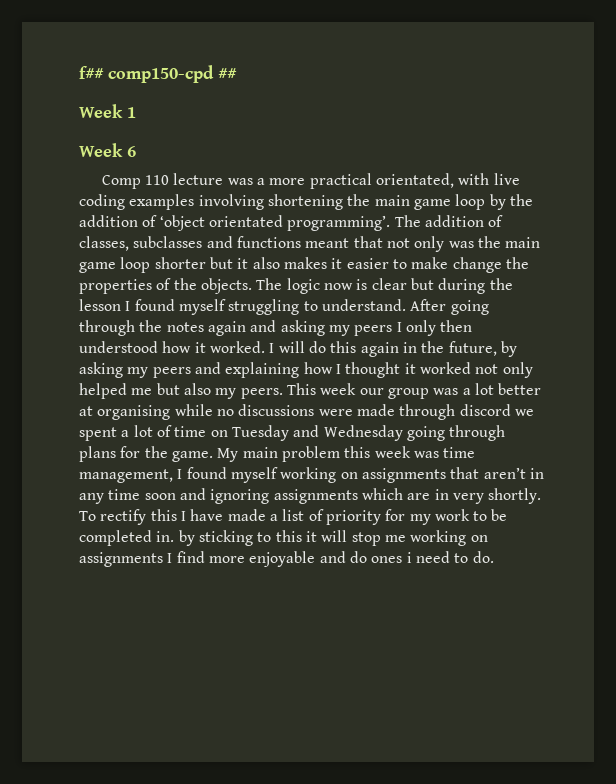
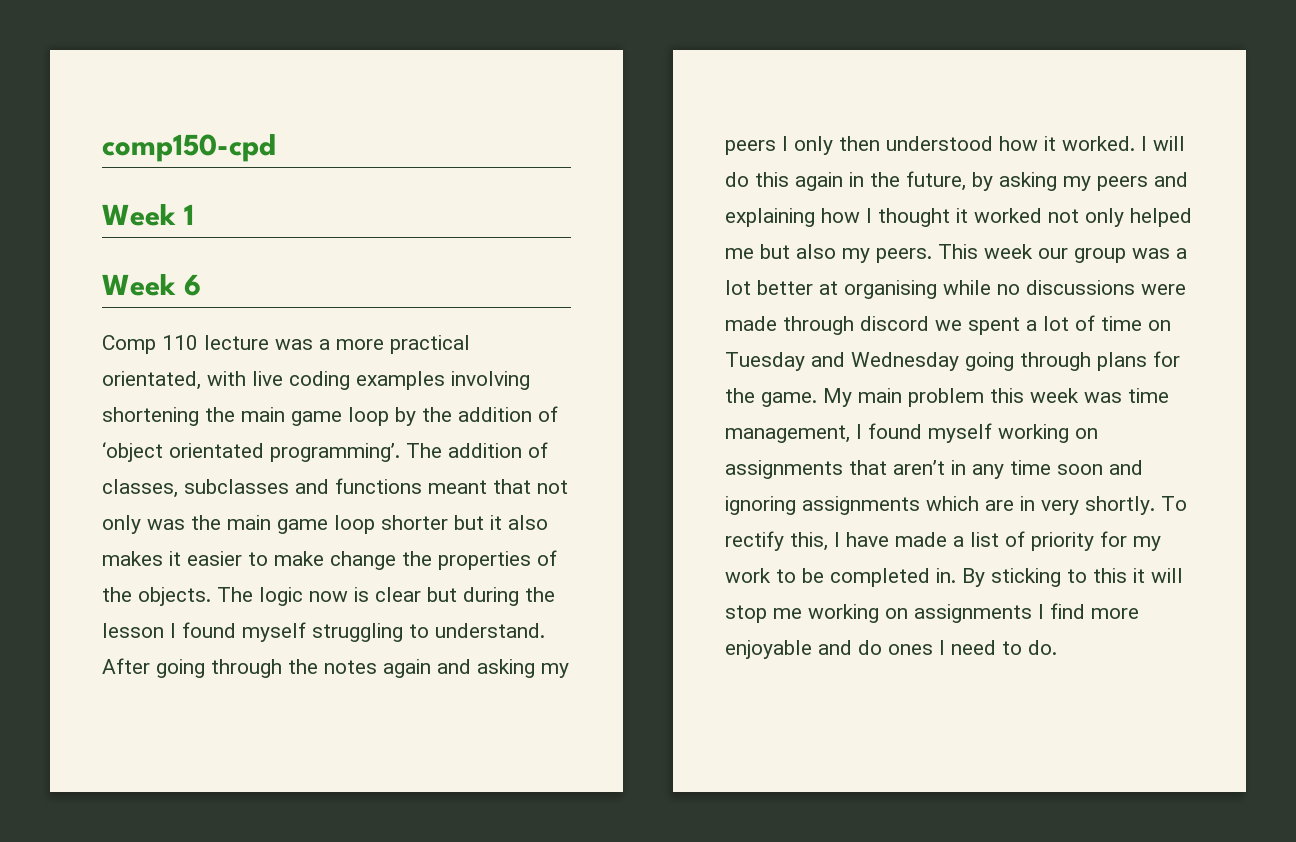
[79,66,104,79] f## -> (102, 148) none
[218,68,237,79] ## -> (276, 148) none
[150,509,177,521] this -> [790,532,828,551] this,
[178,530,195,546] by -> [962,568,985,587] By
[406,552,412,563] i -> [939,640,945,655] I

